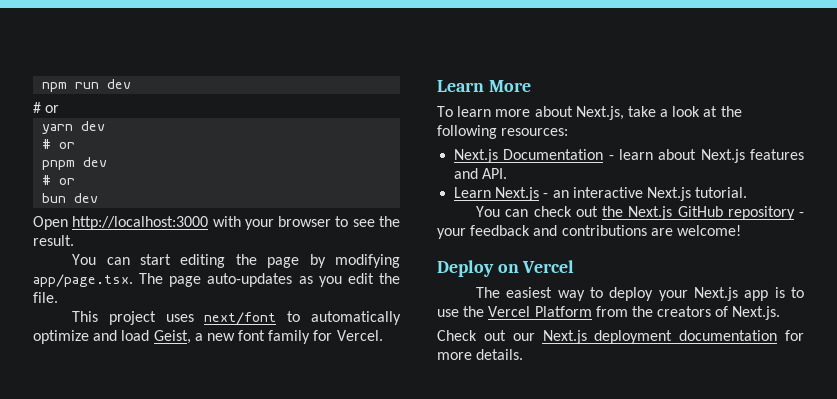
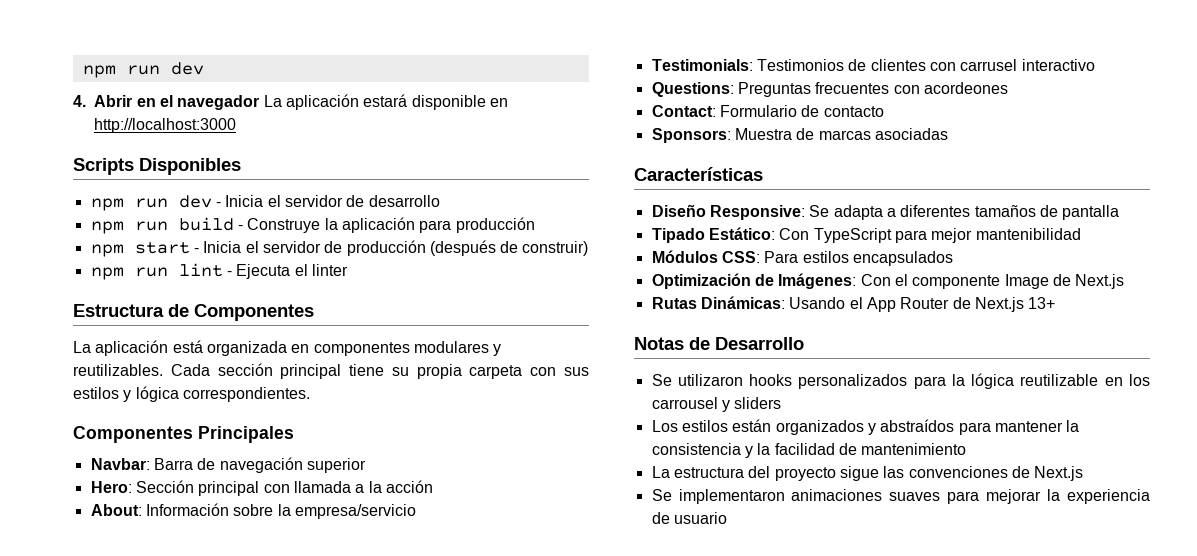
[33,102,60,113] [42,121,106,134] [42,139,76,149] [42,157,108,170] [42,175,76,185] [42,193,99,203] [33,216,400,230] [33,235,74,246] [72,254,400,268] [33,273,401,287] [33,292,58,303] [72,311,401,325] [33,330,383,344] [437,80,531,92] [437,106,742,120] [437,125,569,139] [454,149,804,163] [454,168,508,179] [454,187,748,201] [476,206,804,220] [437,225,741,239] [437,260,575,277] [476,287,804,301] [437,306,781,320] [437,330,804,344] [437,349,524,360] # or // yarn dev // # or // pnpm dev // # or // bun dev // Open http://localhost:3000 with your browser to see the result. // You can start editing the page by modifying app/page.tsx. The page auto-updates as you edit the file. // This project uses next/font to automatically optimize and load Geist, a new font family for Vercel. // Learn More // To learn more about Next.js, take a look at the following resources: // Next.js Documentation - learn about Next.js features and API. // Learn Next.js - an interactive Next.js tutorial. // You can check out the Next.js GitHub repository - your feedback and contributions are welcome! // Deploy on Vercel // The easiest way to deploy your Next.js app is to use the Vercel Platform from the creators of Next.js. // Check out our Next.js deployment documentation for more details. -> [73,94,508,110] [94,118,237,133] [73,158,241,175] [90,195,440,211] [90,217,535,234] [90,240,589,257] [90,263,348,280] [73,304,314,321] [73,340,502,356] [73,363,589,379] [73,386,310,402] [73,426,294,443] [90,457,366,473] [90,480,433,496] [90,503,416,519] [651,59,1095,71] [651,82,1008,97] [651,105,884,117] [651,128,948,143] [634,167,763,181] [651,204,1120,220] [651,227,1081,243] [651,250,953,266] [651,273,1125,289] [651,296,1056,312] [634,337,804,350] [651,373,1150,389] [651,397,782,412] [651,419,1080,435] [651,443,967,458] [651,466,1084,481] [651,489,1150,504] [651,512,727,524] 4. Abrir en el navegador La aplicación estará disponible en http://localhost:3000 // Scripts Disponibles // npm run dev - Inicia el servidor de desarrollo // npm run build - Construye la aplicación para producción // npm start - Inicia el servidor de producción (después de construir) // npm run lint - Ejecuta el linter // Estructura de Componentes // La aplicación está organizada en componentes modulares y reutilizables. Cada sección principal tiene su propia carpeta con sus estilos y lógica correspondientes. // Componentes Principales // Navbar: Barra de navegación superior // Hero: Sección principal con llamada a la acción // About: Información sobre la empresa/servicio // Testimonials: Testimonios de clientes con carrusel interactivo // Questions: Preguntas frecuentes con acordeones // Contact: Formulario de contacto // Sponsors: Muestra de marcas asociadas // Características // Diseño Responsive: Se adapta a diferentes tamaños de pantalla // Tipado Estático: Con TypeScript para mejor mantenibilidad // Módulos CSS: Para estilos encapsulados // Optimización de Imágenes: Con el componente Image de Next.js // Rutas Dinámicas: Usando el App Router de Next.js 13+ // Notas de Desarrollo // Se utilizaron hooks personalizados para la lógica reutilizable en los carrousel y sliders // Los estilos están organizados y abstraídos para mantener la consistencia y la facilidad de mantenimiento // La estructura del proyecto sigue las convenciones de Next.js // Se implementaron animaciones suaves para mejorar la experiencia de usuario

